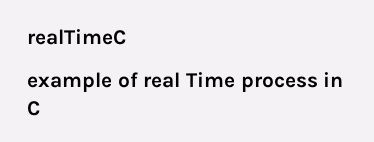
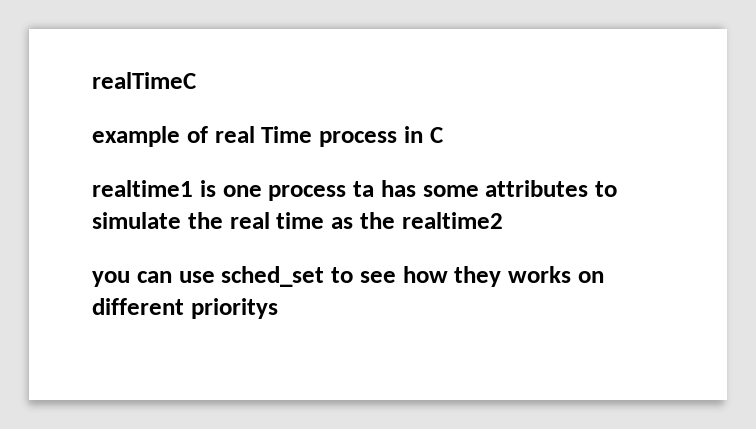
(40, 108) none -> [92,180,617,201] [92,212,503,229] [92,266,604,287] [92,298,278,319] // realtime1 is one process ta has some attributes to simulate the real time as the realtime2 // you can use sched_set to see how they works on different prioritys

